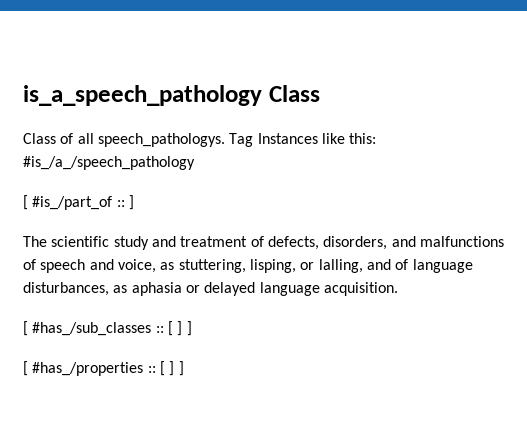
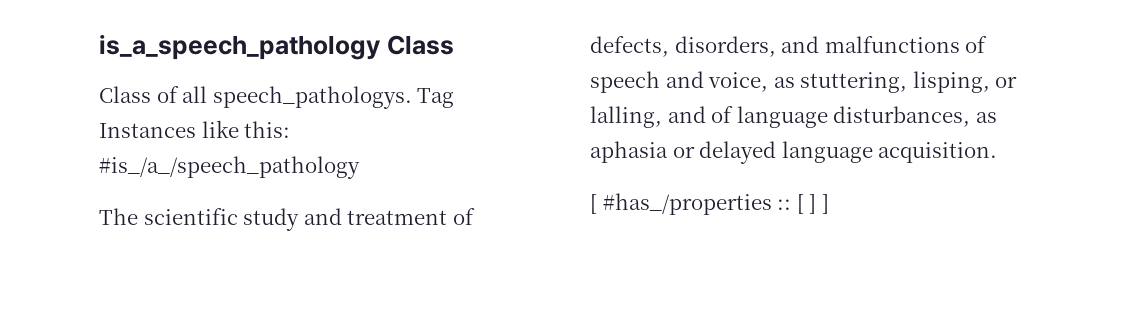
[23,195,134,210] // [ #is_/part_of :: ] -> (360, 167) none
[23,321,192,336] // [ #has_/sub_classes :: [ ] ] -> (998, 152) none

